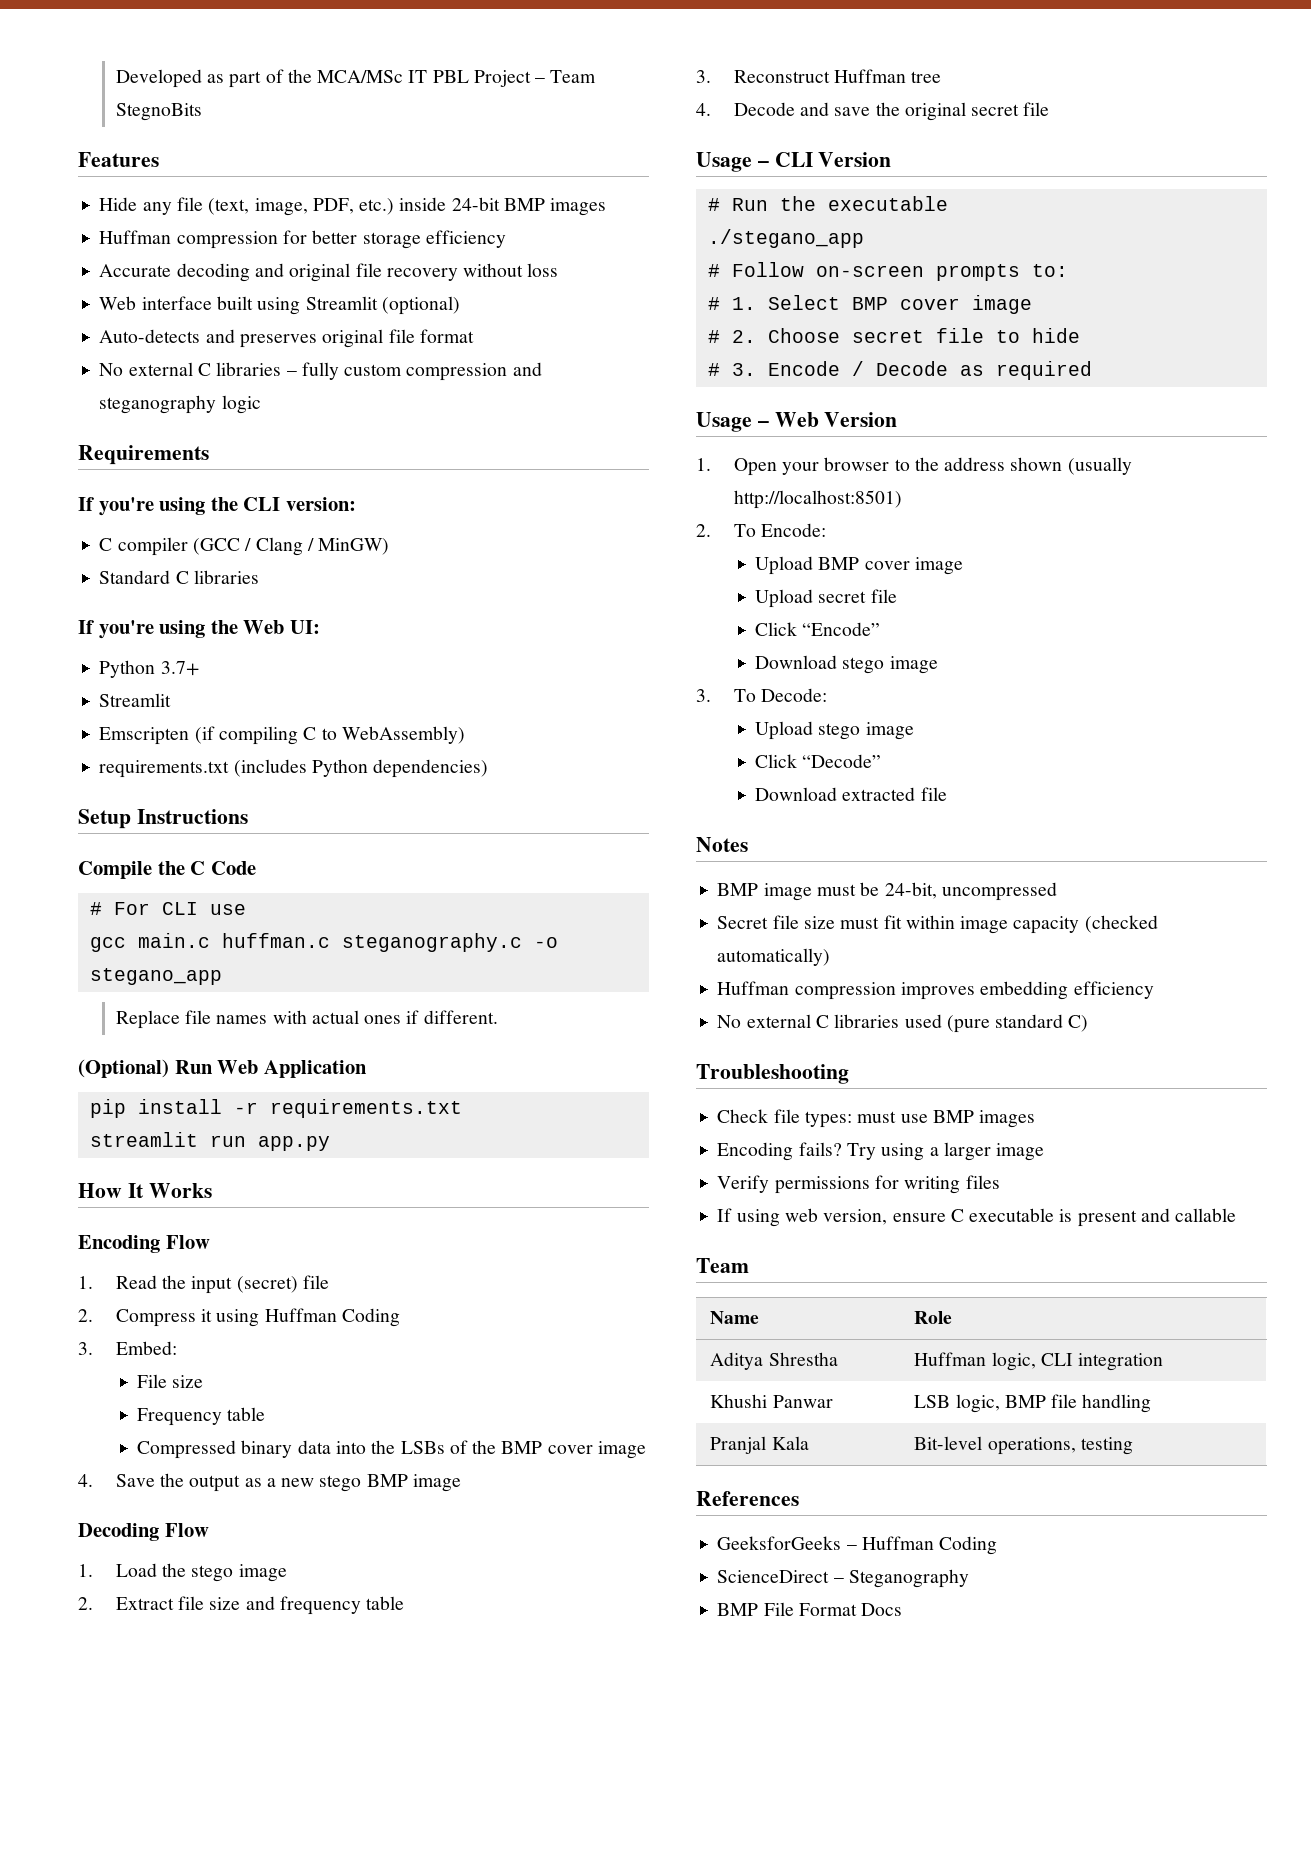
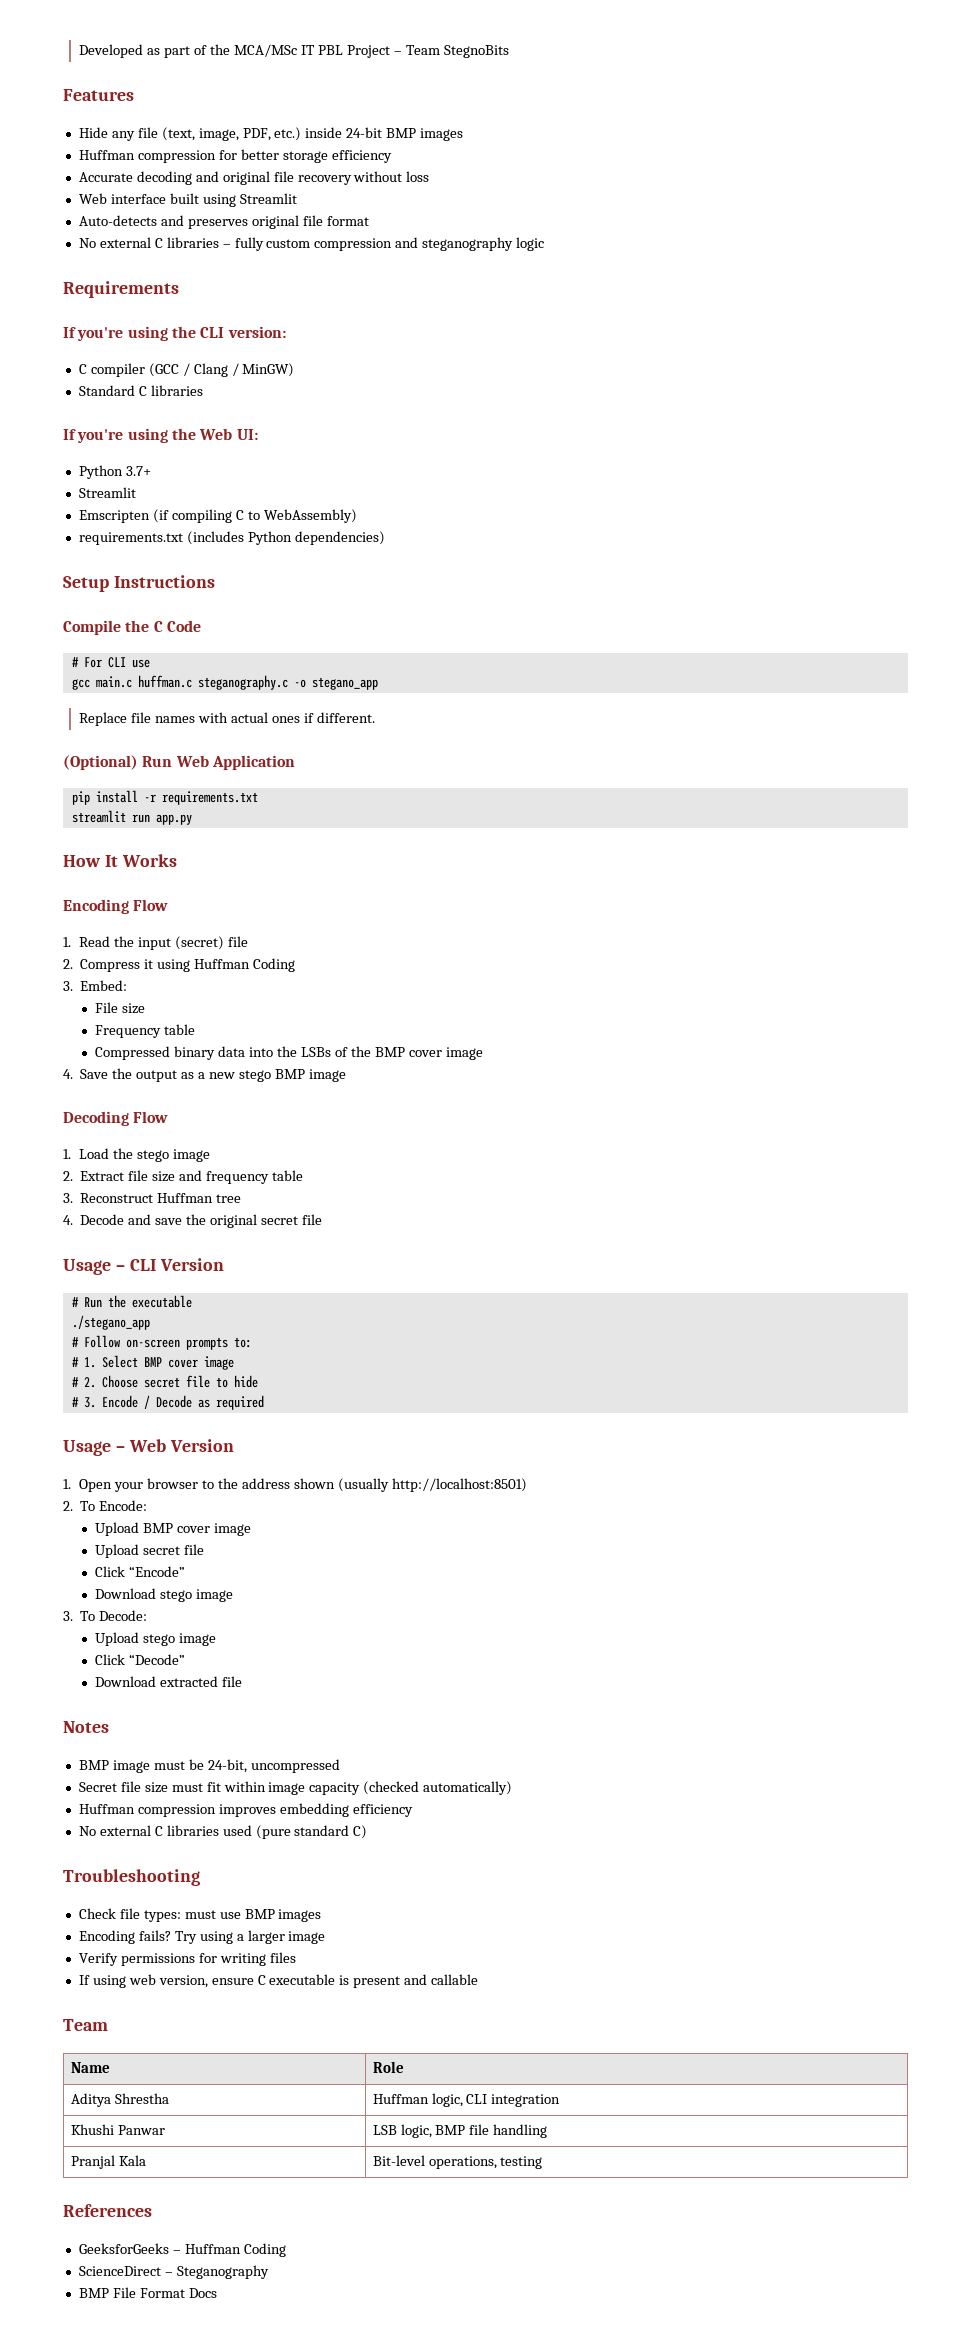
[381,296,460,315] (optional) -> (297, 198) none

